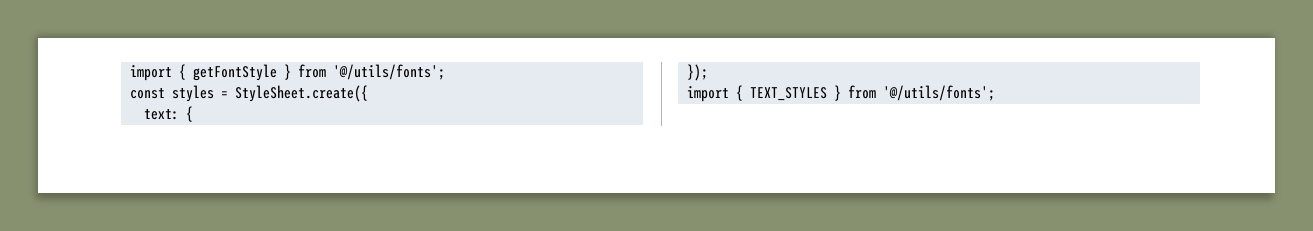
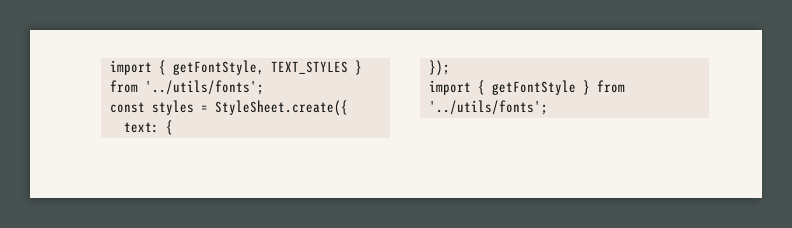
[130,64,446,81] import { getFontStyle } from '@/utils/fonts'; -> [110,60,363,75] [110,80,265,95] import { getFontStyle, TEXT_STYLES } from '../utils/fonts';
[750,85,996,101] TEXT_STYLES } from '@/utils/fonts'; -> [492,80,626,95] [429,100,549,115] getFontStyle } from '../utils/fonts';

